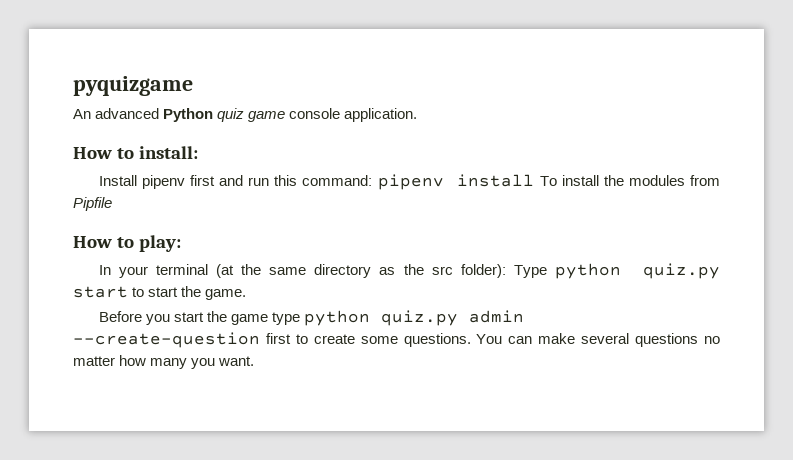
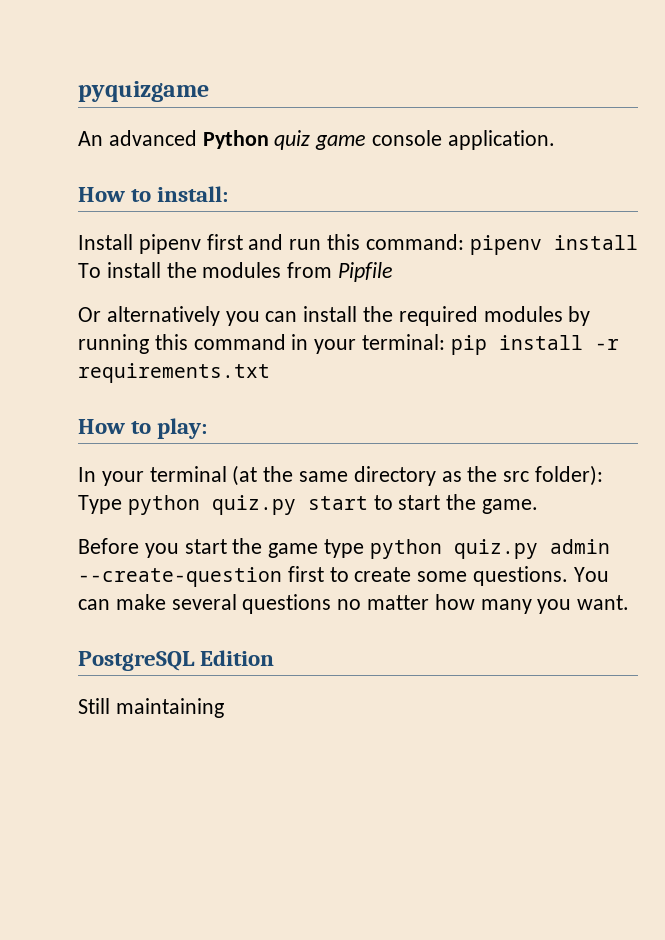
(112, 204) none -> [78,306,591,326] [78,334,619,355] [78,363,270,383] // Or alternatively you can install the required modules by running this command in your terminal: pip install -r requirements.txt
(255, 361) none -> [78,650,275,671] [78,698,224,718] // PostgreSQL Edition // Still maintaining

